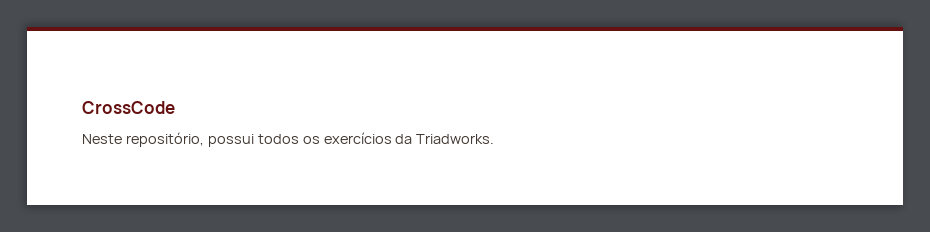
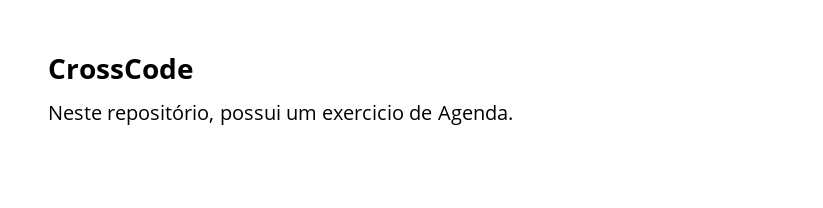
[257,132,495,144] todos os exercícios da Triadworks. -> [285,104,513,125] um exercicio de Agenda.

